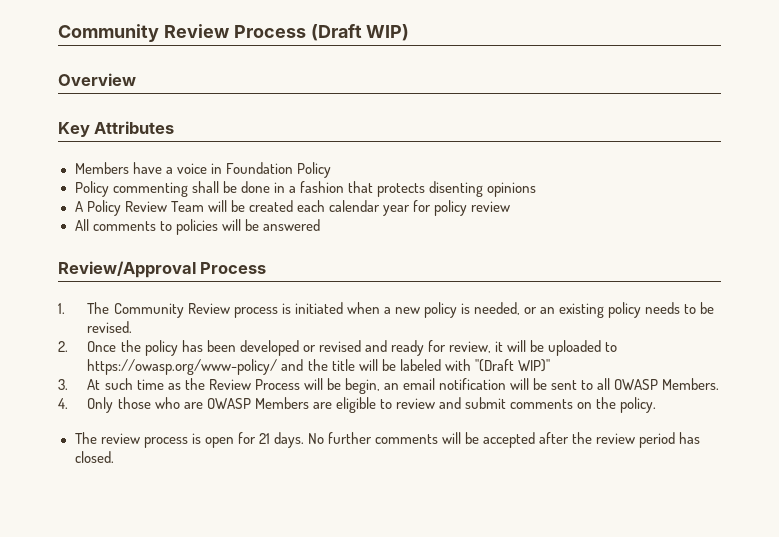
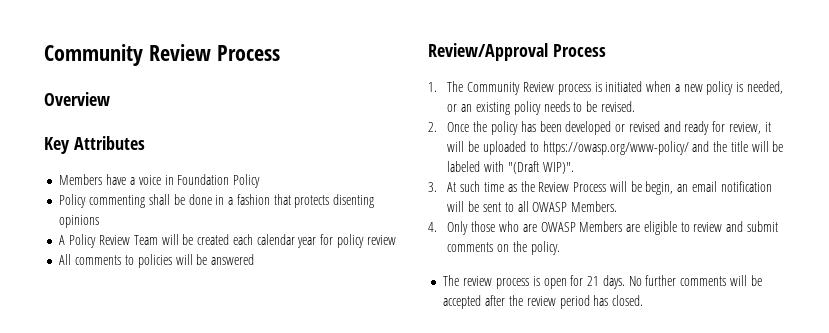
[310,24,410,41] (Draft WIP) -> (280, 53) none
[517,359,550,372] WIP)" -> [542,162,574,174] WIP)".

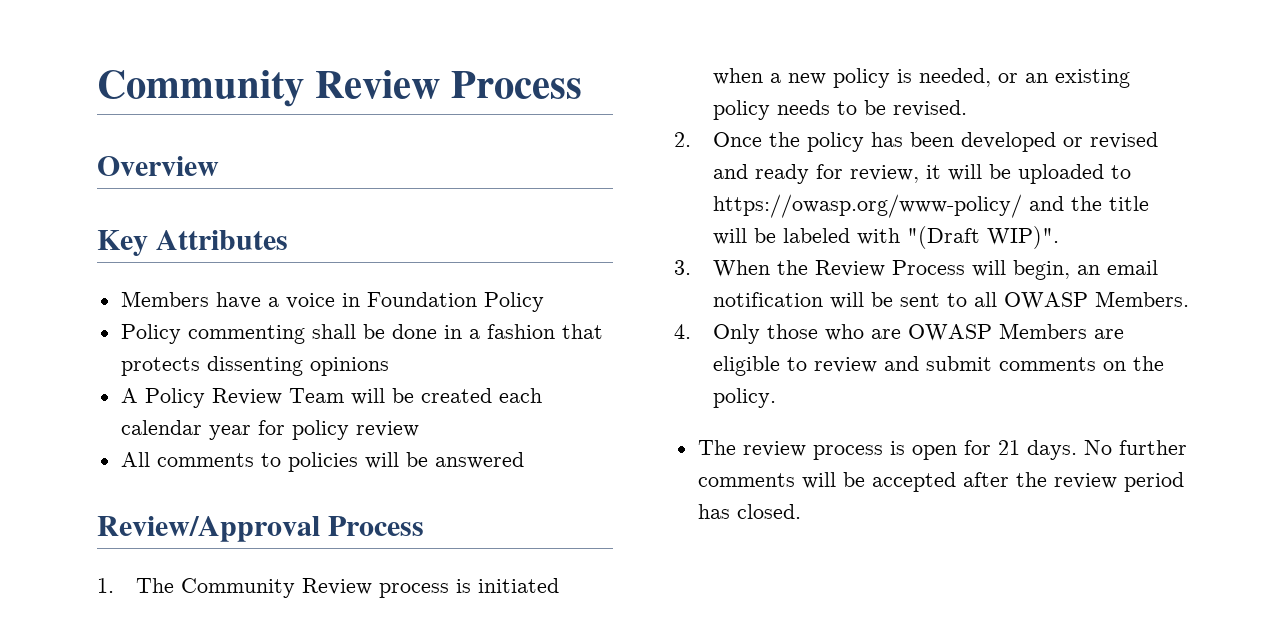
[333,194,375,208] disenting -> [206,356,303,376] dissenting
[447,181,517,192] At such time as -> [713,260,771,277] When
[630,181,642,192] be -> (1007, 268) none

